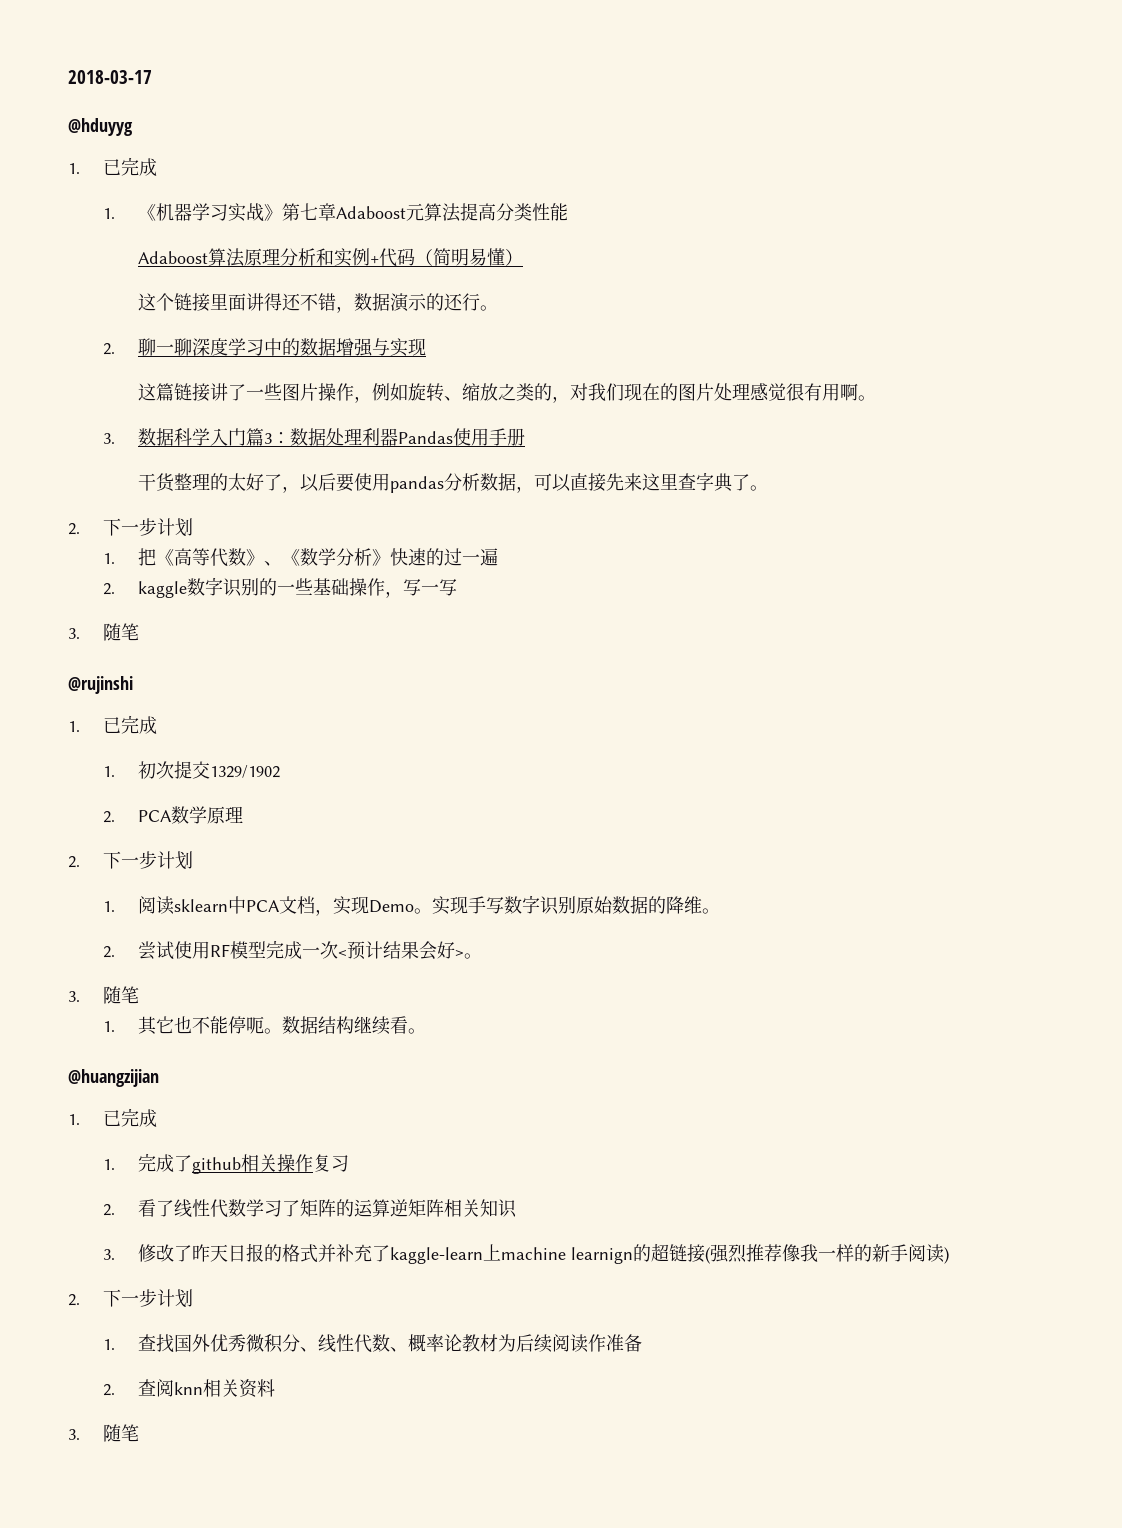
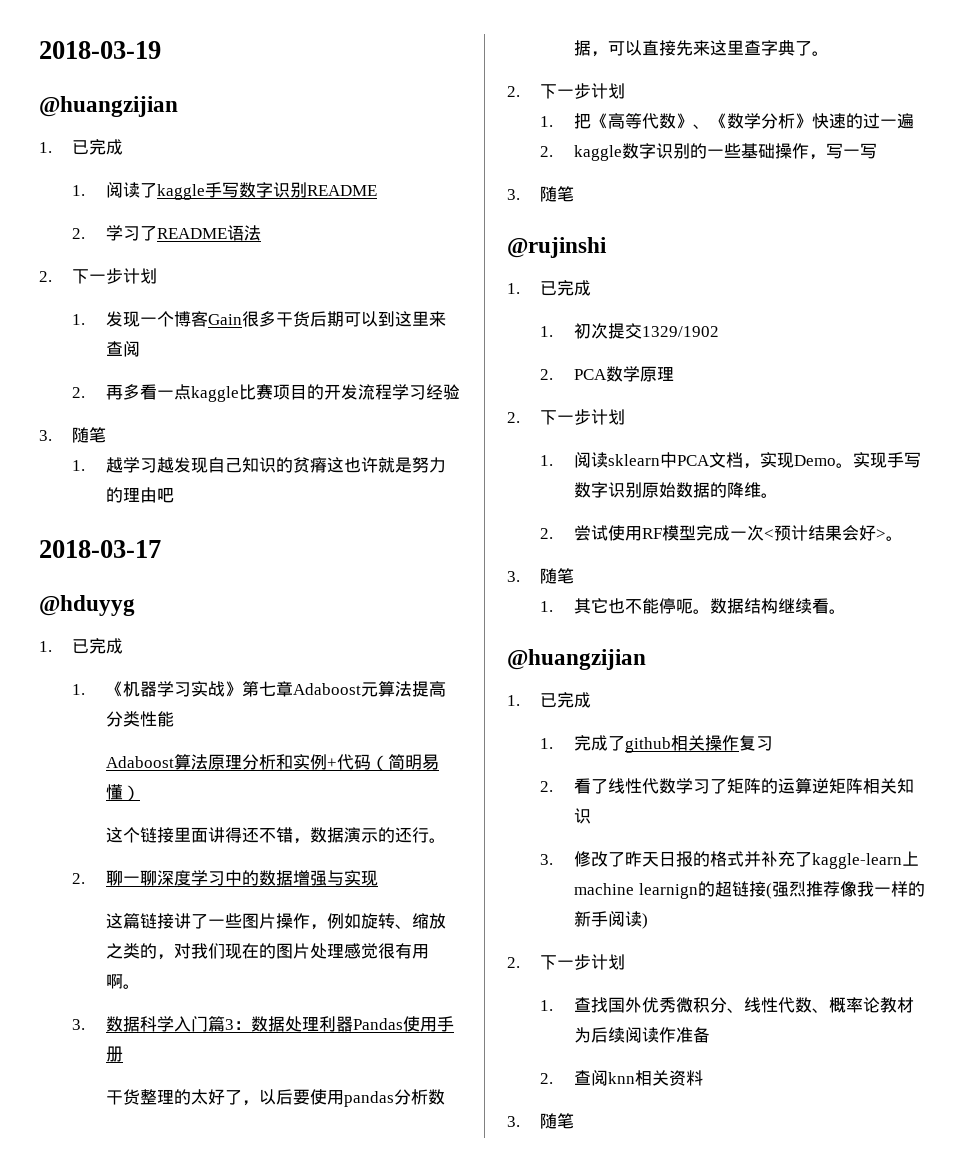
(68, 77) none -> [39,41,161,59] [39,96,178,117] [39,139,124,155] [72,182,377,200] [72,225,261,241] [39,268,158,284] [72,311,446,327] [105,341,140,357] [72,384,460,402] [39,427,107,443] [72,457,446,473] [105,487,174,503] 2018-03-19 // @huangzijian // 1.已完成 // 1.阅读了kaggle手写数字识别README // 2.学习了README语法 // 2.下一步计划 // 1.发现一个博客Gain很多干货后期可以到这里来查阅 // 2.再多看一点kaggle比赛项目的开发流程学习经验 // 3.随笔 // 1.越学习越发现自己知识的贫瘠这也许就是努力的理由吧 //

